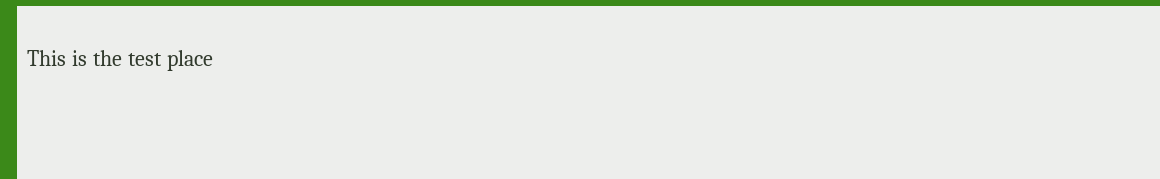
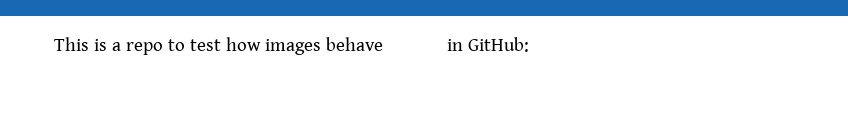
[92,50,213,71] the test place -> [111,37,529,55] a repo to test how images behave in GitHub:

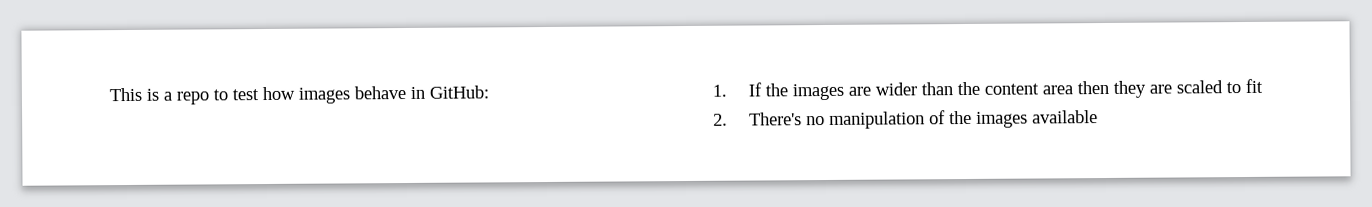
(529, 44) none -> [712,78,1263,101] [713,110,1098,129] // 1. If the images are wider than the content area then they are scaled to fit // 2. There's no manipulation of the images available

